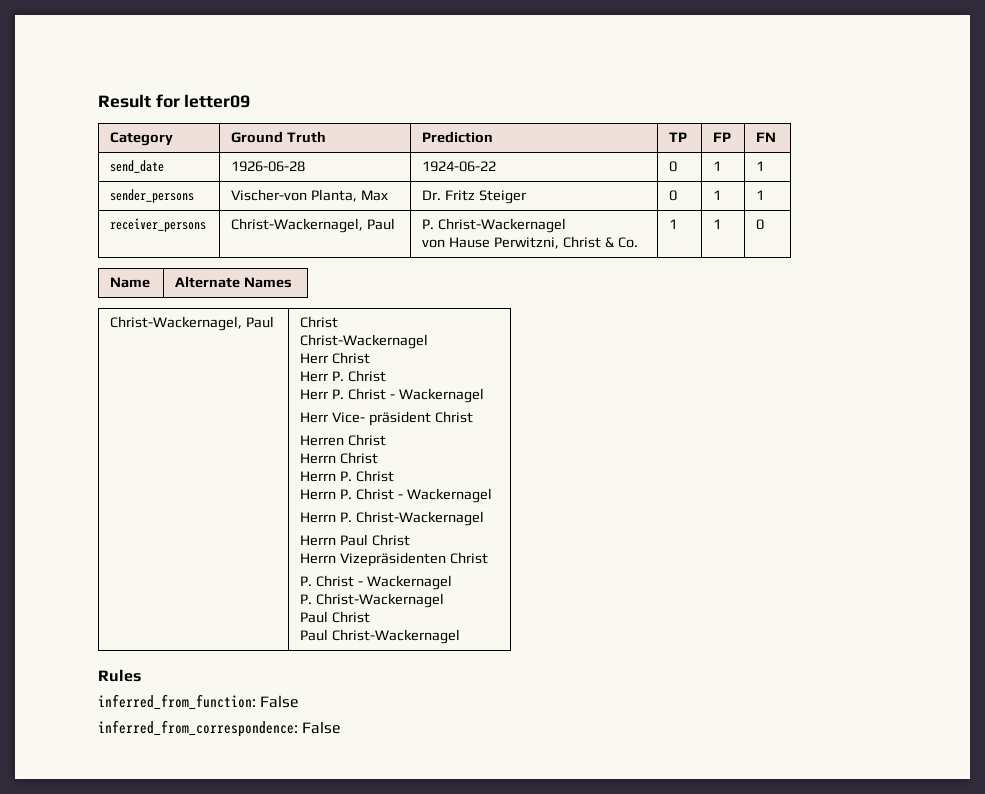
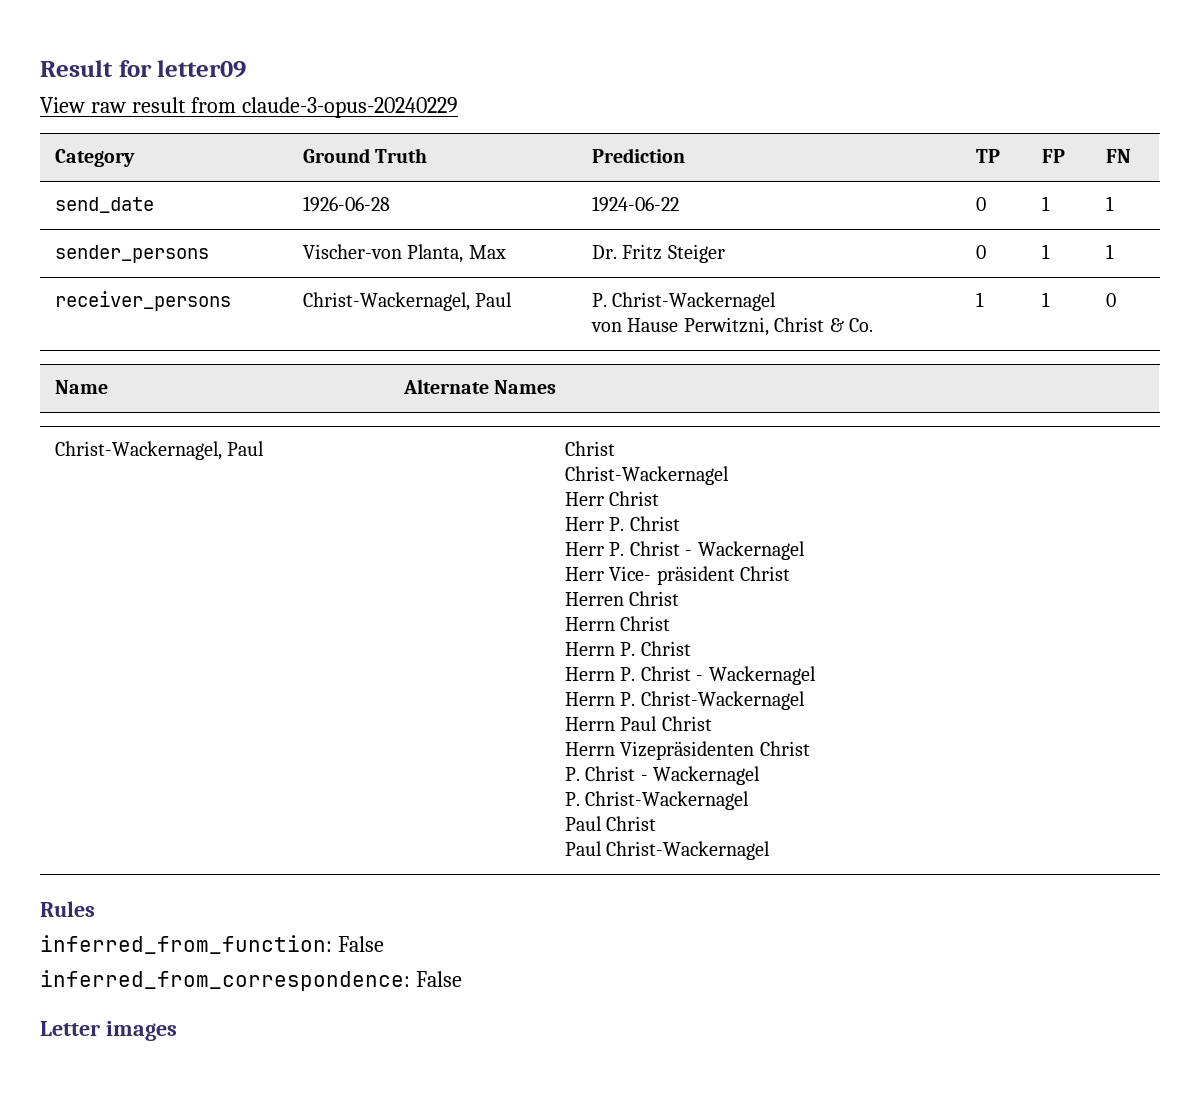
(251, 101) none -> [40,97,458,118] // View raw result from claude-3-opus-20240229
(342, 727) none -> [40,1021,177,1041] // Letter images

